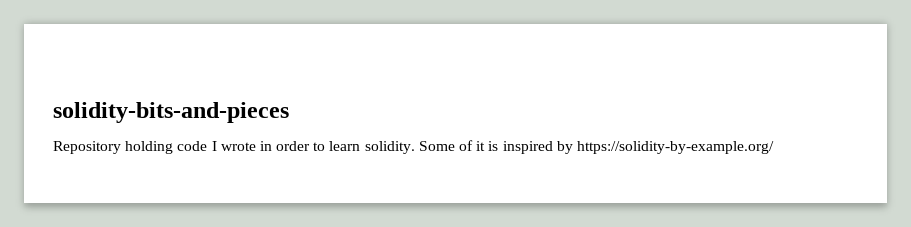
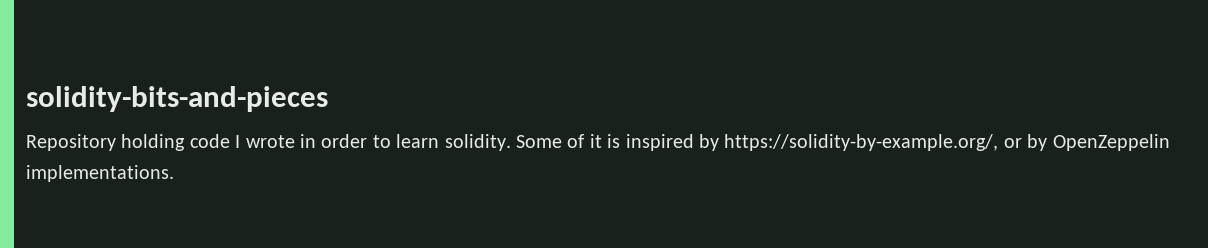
[576,141,774,154] https://solidity-by-example.org/ -> [724,134,1170,151] [26,165,174,182] https://solidity-by-example.org/, or by OpenZeppelin implementations.

